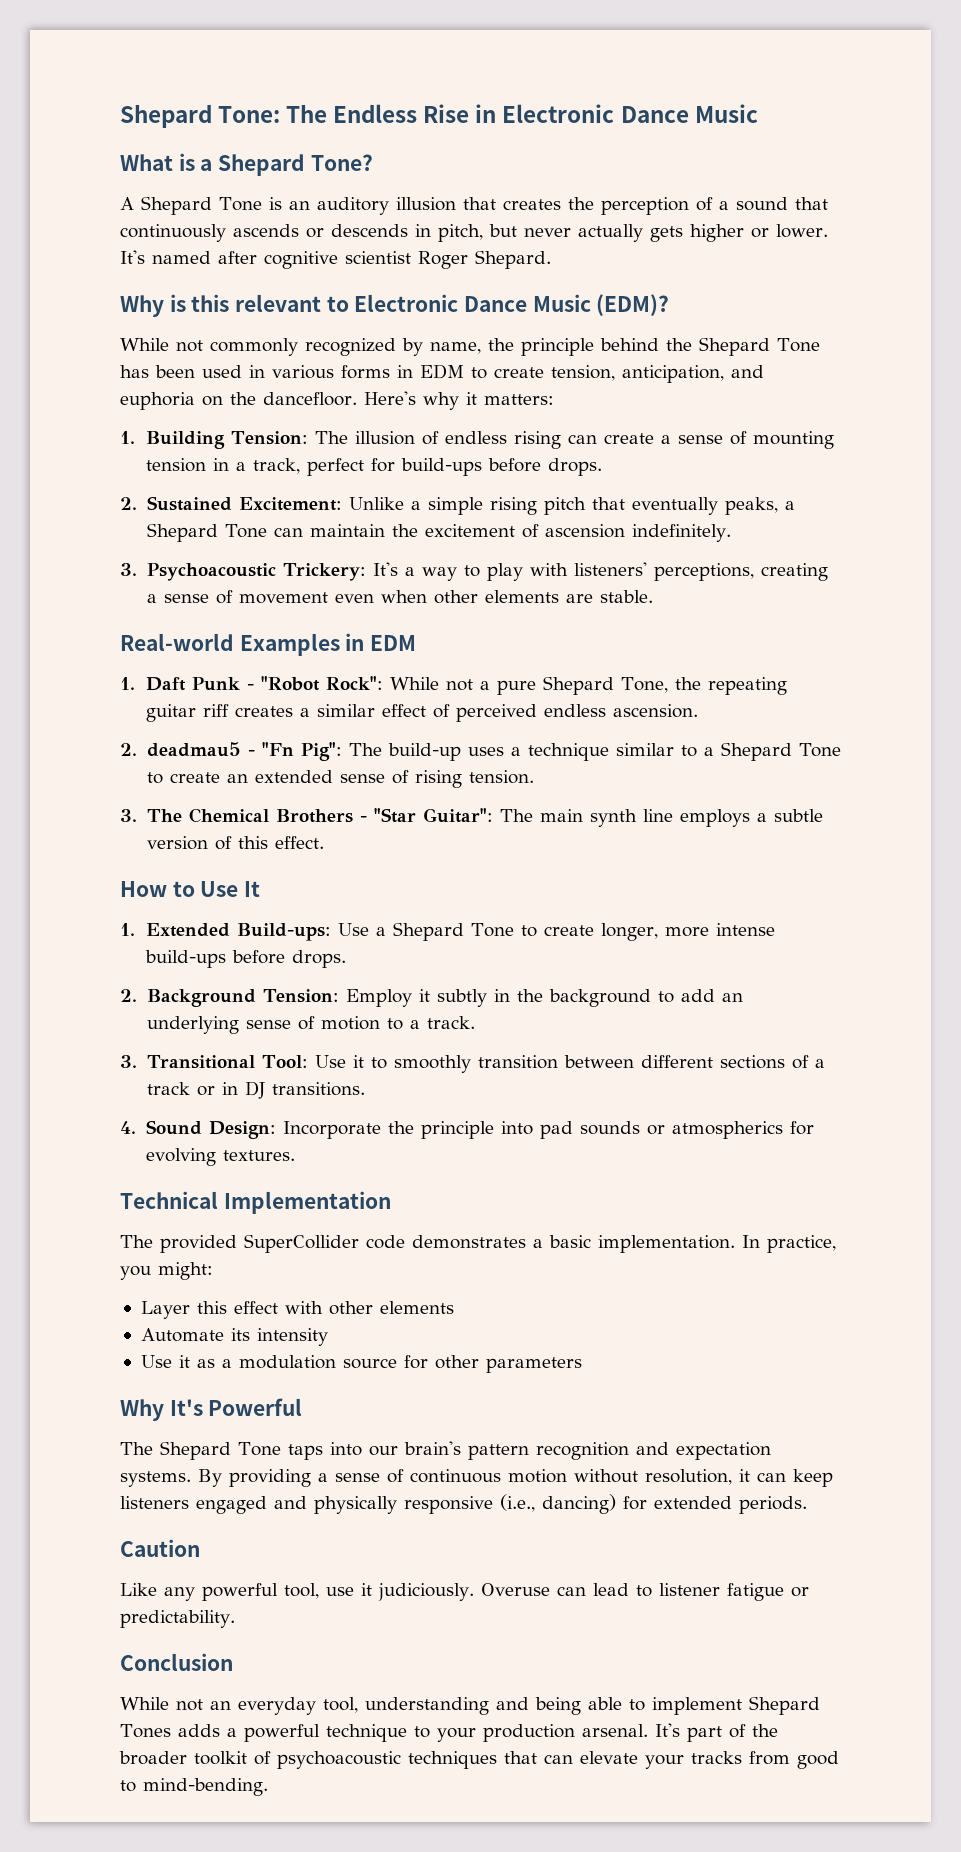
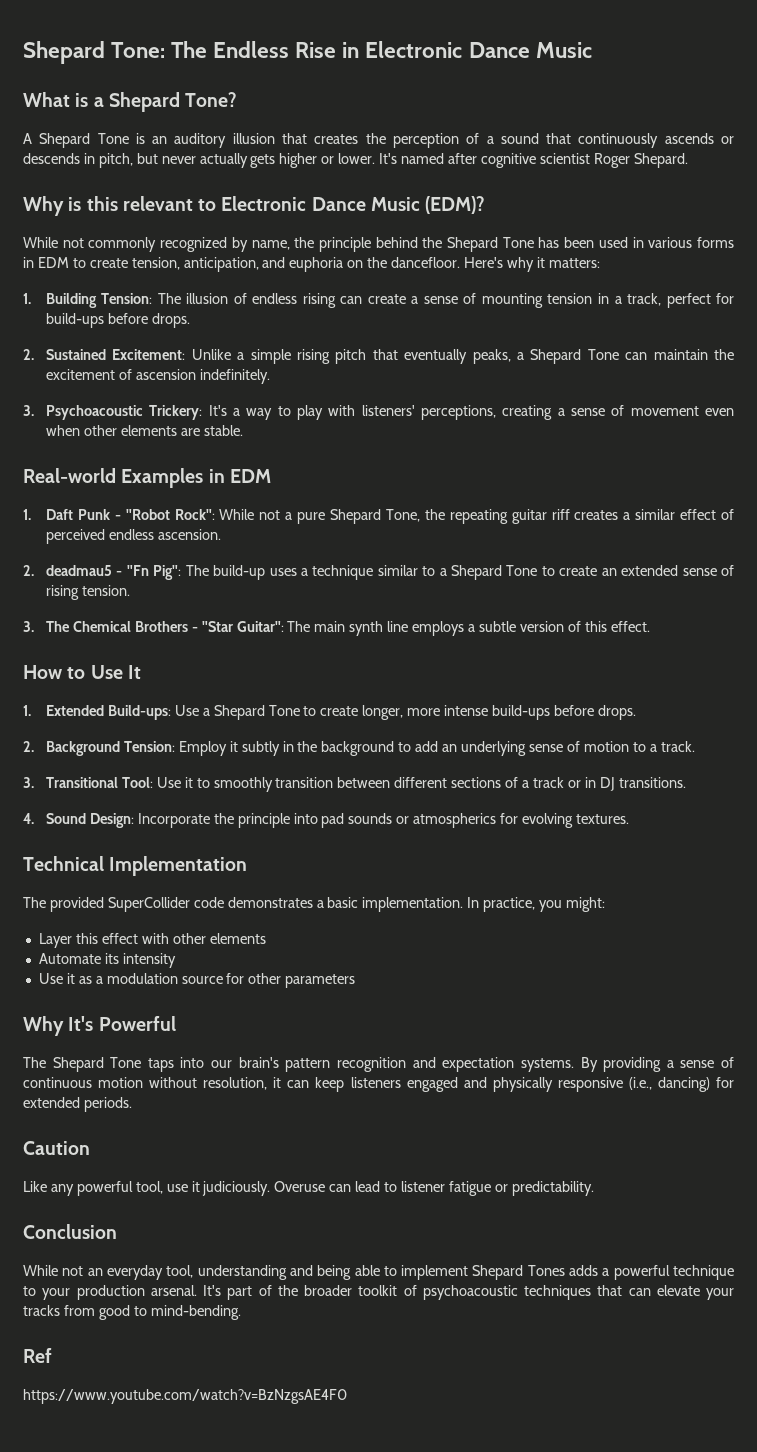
(268, 1787) none -> [23,1348,52,1363] [23,1389,347,1404] // Ref // https://www.youtube.com/watch?v=BzNzgsAE4F0

